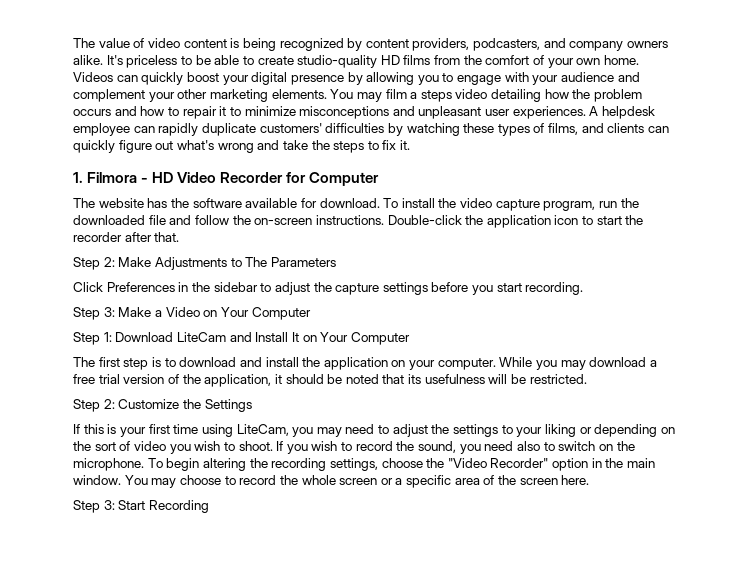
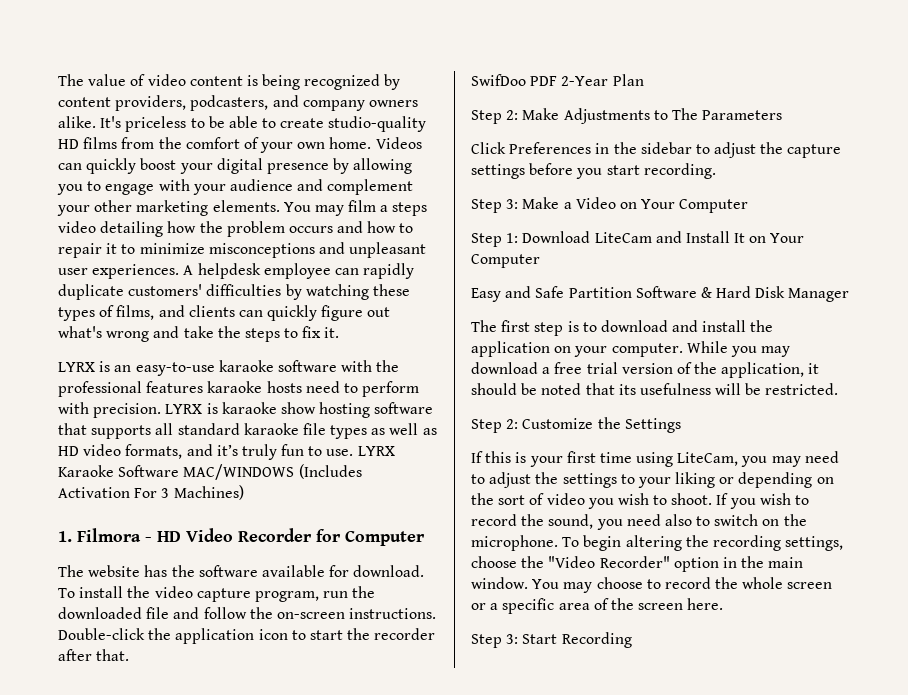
(411, 145) none -> [58,360,400,376] [58,381,420,397] [58,402,434,418] [58,423,437,439] [58,444,395,460] [58,464,362,480] [58,485,244,500] // LYRX is an easy-to-use karaoke software with the professional features karaoke hosts need to perform with precision. LYRX is karaoke show hosting software that supports all standard karaoke file types as well as HD video formats, and it’s truly fun to use. LYRX Karaoke Software MAC/WINDOWS (Includes Activation For 3 Machines)
(180, 237) none -> [471,74,644,86] // SwifDoo PDF 2-Year Plan
(410, 338) none -> [471,286,850,302] // Easy and Safe Partition Software & Hard Disk Manager

